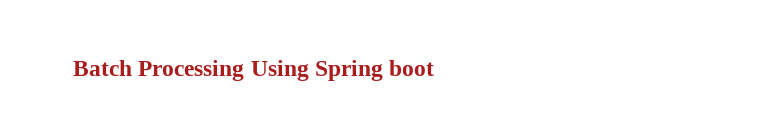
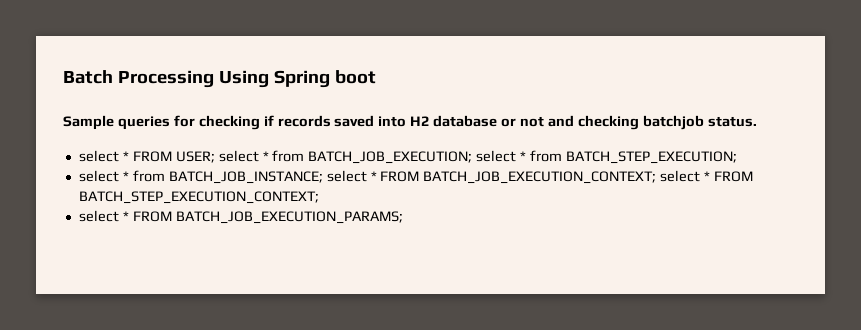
(435, 68) none -> [63,115,757,130] [78,150,738,164] [78,170,754,184] [78,191,319,204] [78,210,403,224] // Sample queries for checking if records saved into H2 database or not and checking batchjob status. // select * FROM USER; select * from BATCH_JOB_EXECUTION; select * from BATCH_STEP_EXECUTION; // select * from BATCH_JOB_INSTANCE; select * FROM BATCH_JOB_EXECUTION_CONTEXT; select * FROM BATCH_STEP_EXECUTION_CONTEXT; // select * FROM BATCH_JOB_EXECUTION_PARAMS;

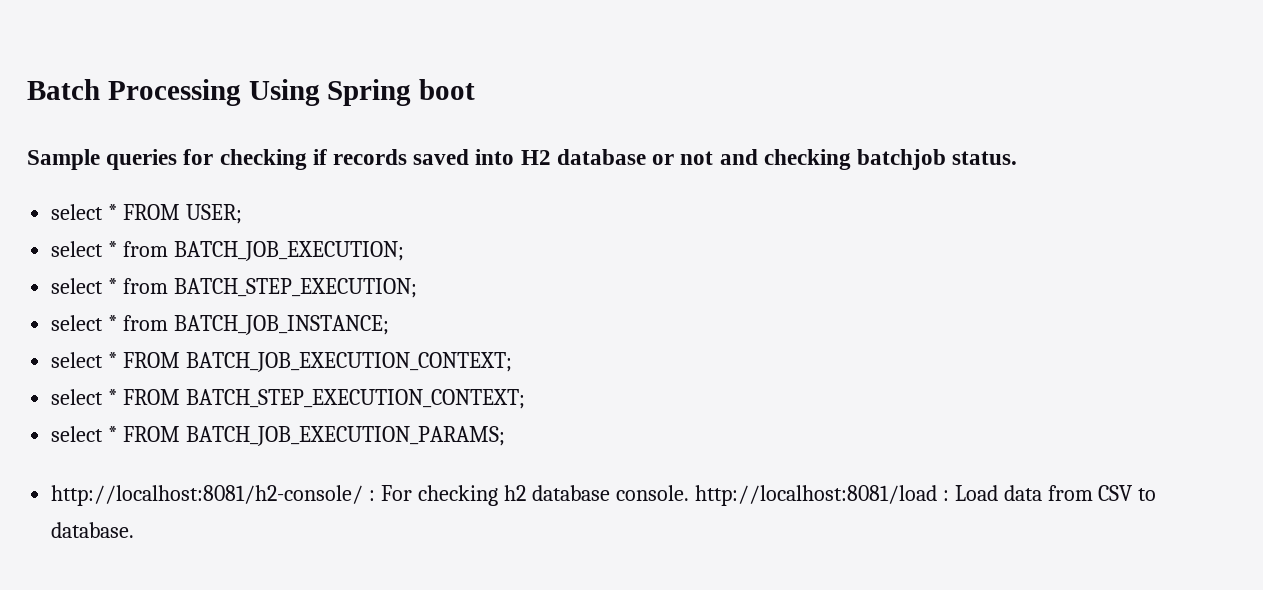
(215, 157) none -> (243, 214) //
(473, 157) none -> (405, 251) //
(323, 177) none -> (390, 325) //
(657, 177) none -> (513, 362) //
(403, 217) none -> [51,485,1157,506] [51,522,135,538] // http://localhost:8081/h2-console/ : For checking h2 database console. http://localhost:8081/load : Load data from CSV to database.

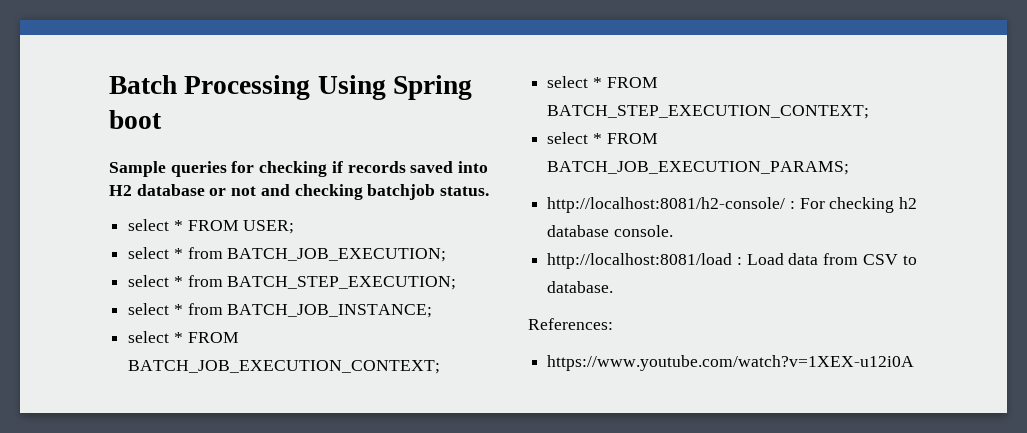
(689, 493) none -> (673, 231) //
(135, 530) none -> [528,318,613,330] [547,355,915,371] // References: // https://www.youtube.com/watch?v=1XEX-u12i0A

